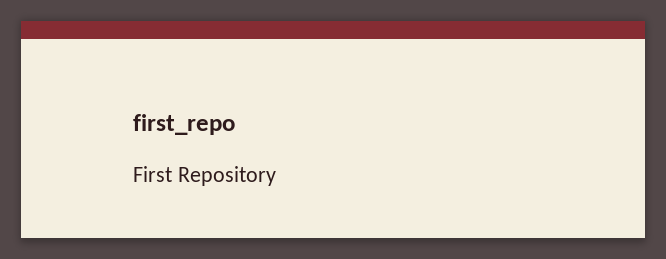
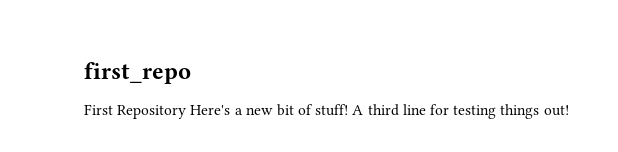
(276, 176) none -> [190,104,569,119] Here's a new bit of stuff! A third line for testing things out!

